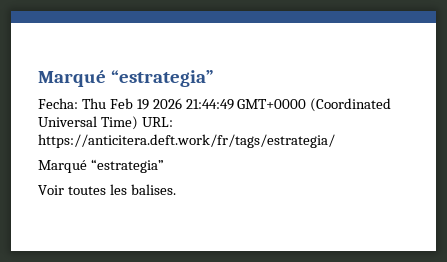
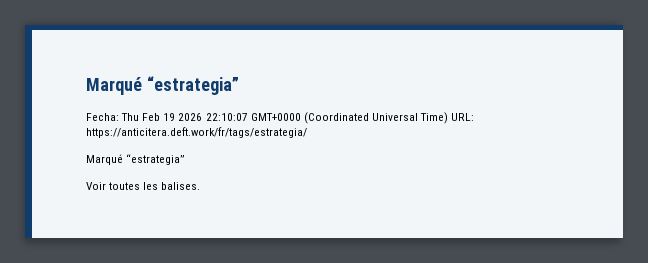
[185,99,234,110] 21:44:49 -> [205,113,248,121] 22:10:07

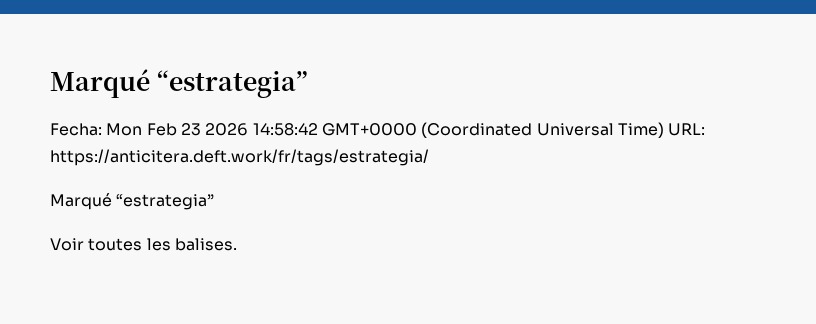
[121,113,248,121] Thu Feb 19 2026 22:10:07 -> [106,123,318,136] Mon Feb 23 2026 14:58:42

